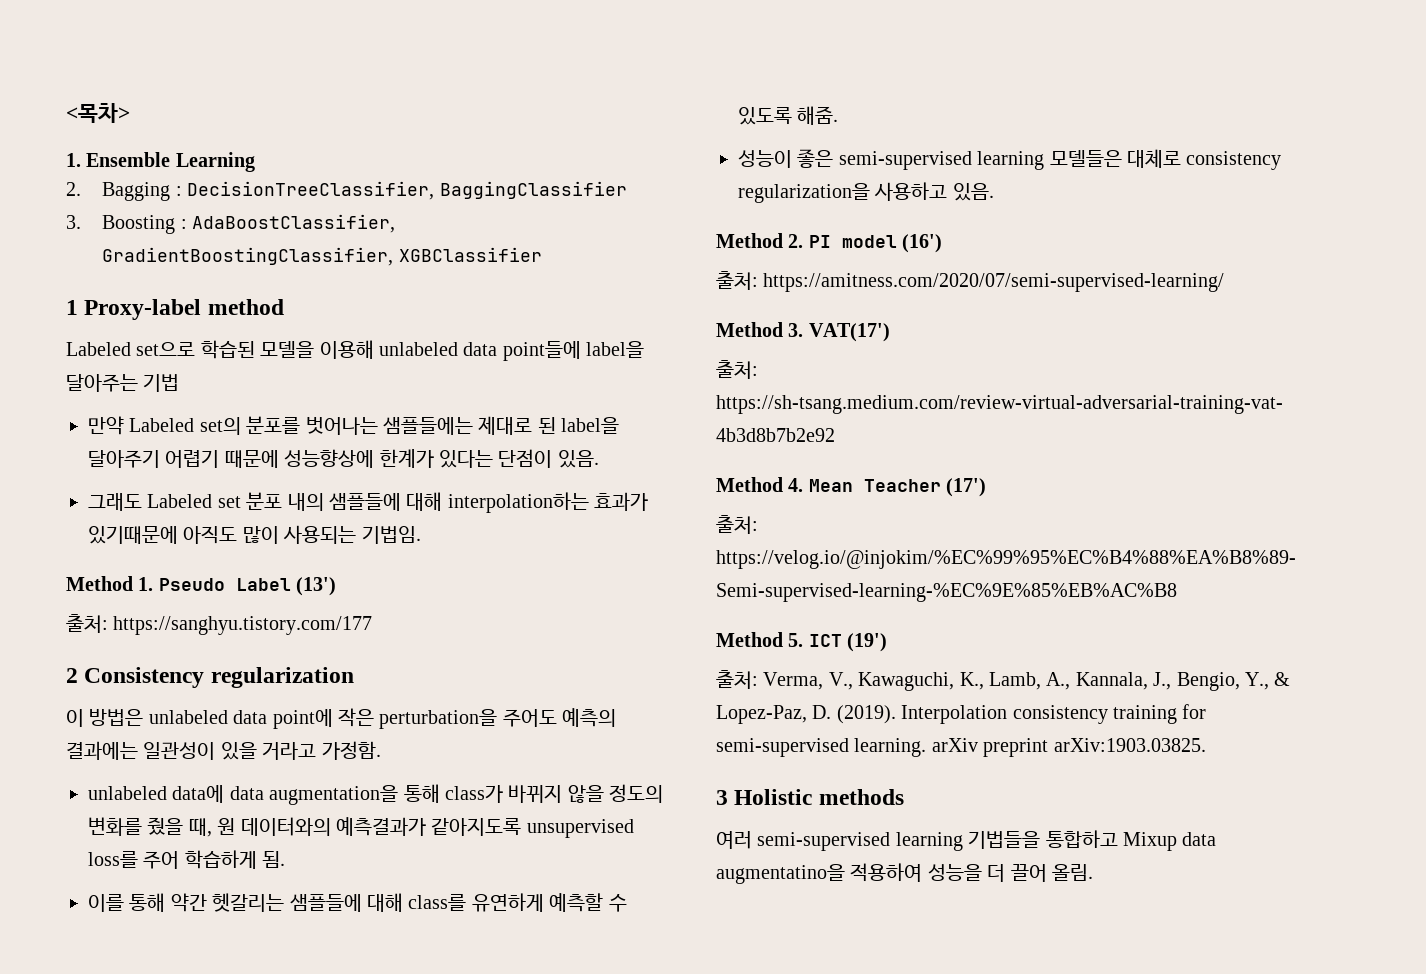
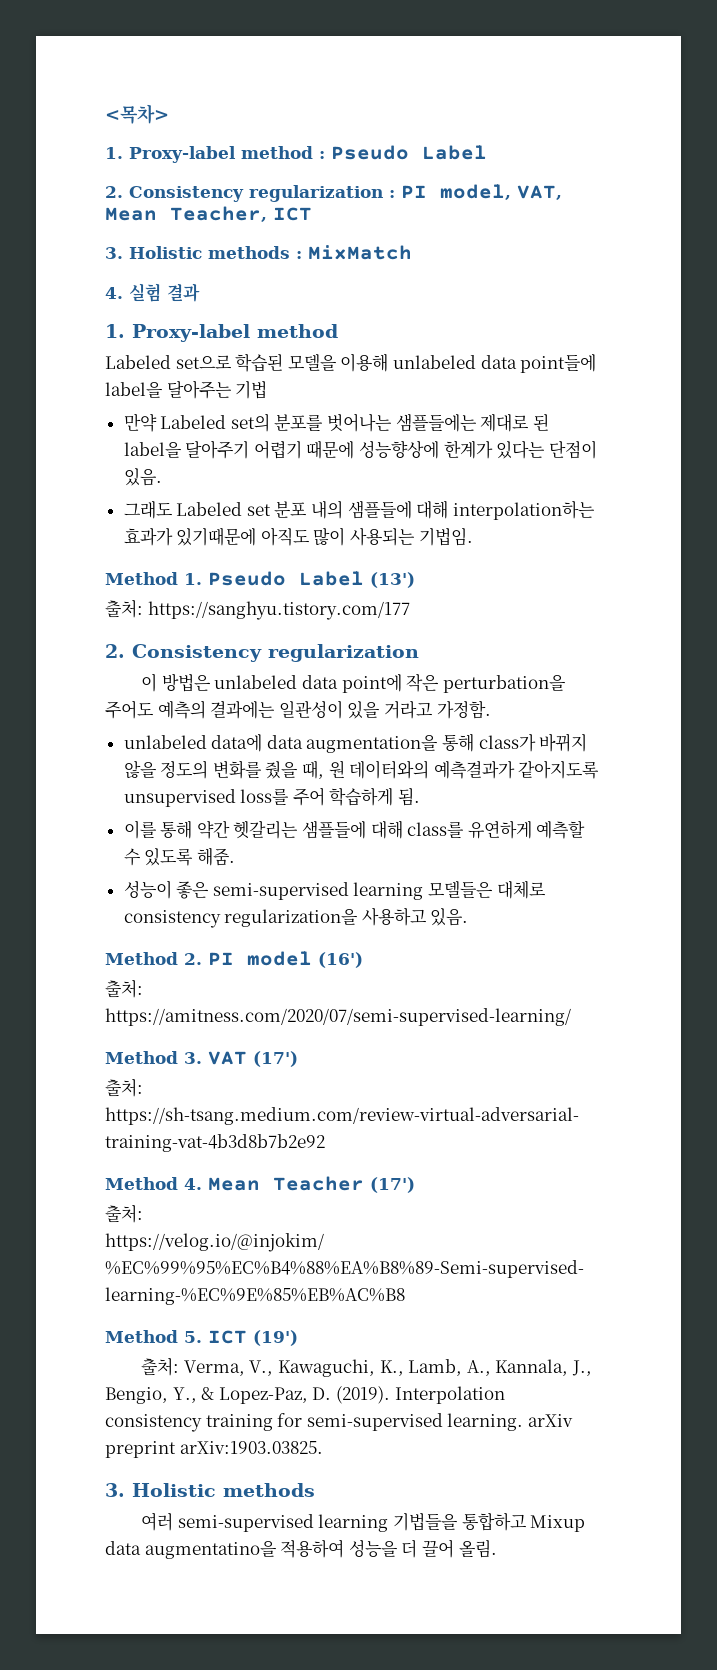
[86,152,255,172] [66,181,627,201] [66,214,396,234] [102,247,542,266] [66,300,78,315] Ensemble Learning // 2. Bagging : DecisionTreeClassifier, BaggingClassifier // 3. Boosting : AdaBoostClassifier, GradientBoostingClassifier, XGBClassifier // 1 -> [129,145,487,163] [105,184,562,202] [105,206,312,222] [105,245,412,260] [105,283,200,302] [105,324,125,338] Proxy-label method : Pseudo Label // 2. Consistency regularization : PI model, VAT, Mean Teacher, ICT // 3. Holistic methods : MixMatch // 4. 실험 결과 // 1.
[66,668,78,683] 2 -> [105,644,125,658] 2.
[808,323,890,342] VAT(17') -> [208,1051,298,1067] VAT (17')
[716,790,728,805] 3 -> [105,1483,125,1497] 3.

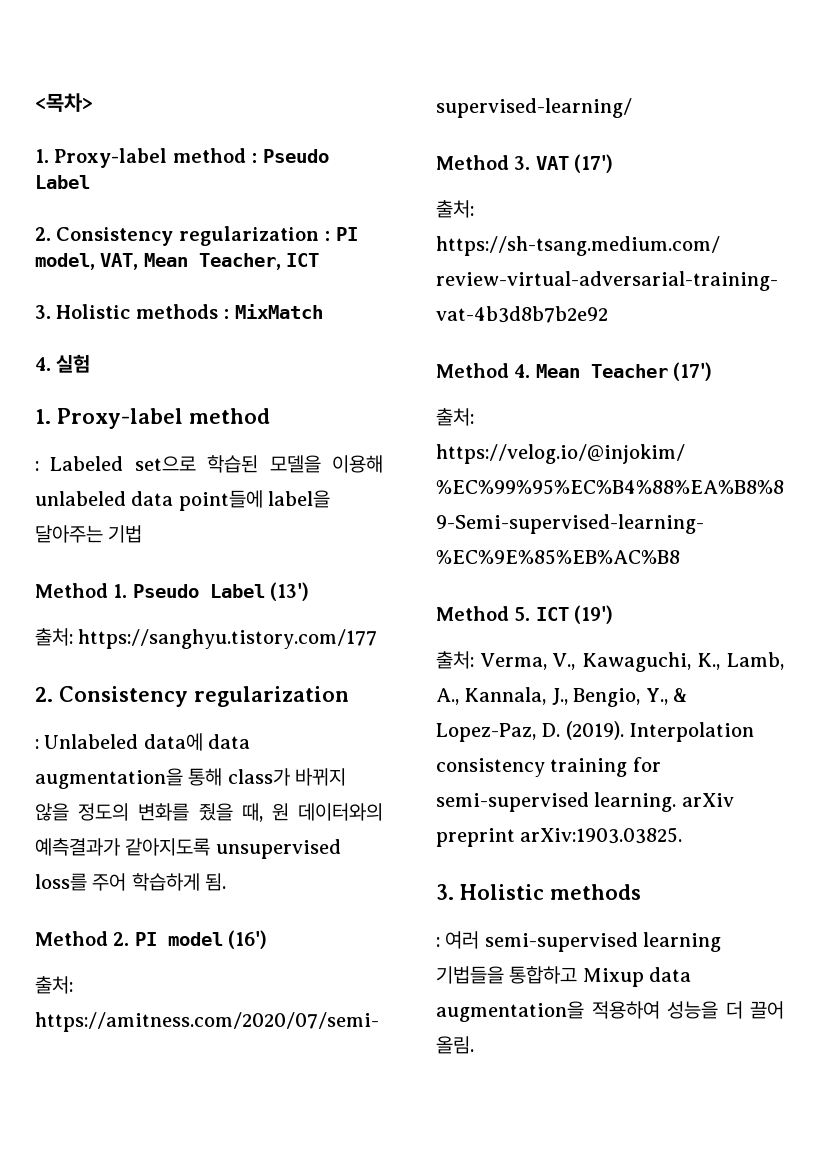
[167,283,200,302] 결과 -> (91, 363) none
(338, 331) none -> [35,461,39,471] :
[123,413,549,432] [123,440,597,459] [123,468,162,486] [123,500,595,520] [123,527,473,546] // 만약 Labeled set의 분포를 벗어나는 샘플들에는 제대로 된 label을 달아주기 어렵기 때문에 성능향상에 한계가 있다는 단점이 있음. // 그래도 Labeled set 분포 내의 샘플들에 대해 interpolation하는 효과가 있기때문에 아직도 많이 사용되는 기법임. -> (143, 534) none
[141,673,566,693] [105,700,491,719] [123,735,207,749] 이 방법은 unlabeled data point에 작은 perturbation을 주어도 예측의 결과에는 일관성이 있을 거라고 가정함. // unlabeled -> [35,734,139,749] : Unlabeled
[123,820,586,839] [123,847,235,866] [123,880,546,900] [123,907,469,928] // 이를 통해 약간 헷갈리는 샘플들에 대해 class를 유연하게 예측할 수 있도록 해줌. // 성능이 좋은 semi-supervised learning 모델들은 대체로 consistency regularization을 사용하고 있음. -> (227, 882) none
(315, 1490) none -> [436,937,440,947] :
[144,1541,277,1559] augmentatino을 -> [436,1001,584,1022] augmentation을

